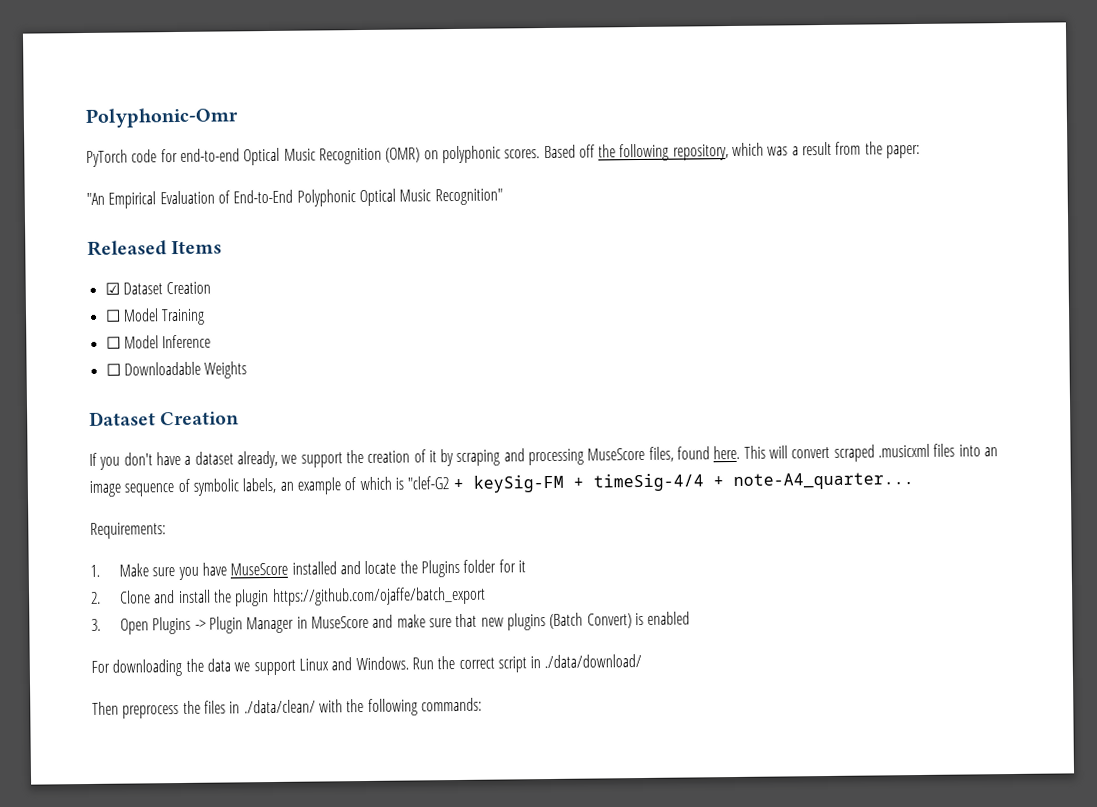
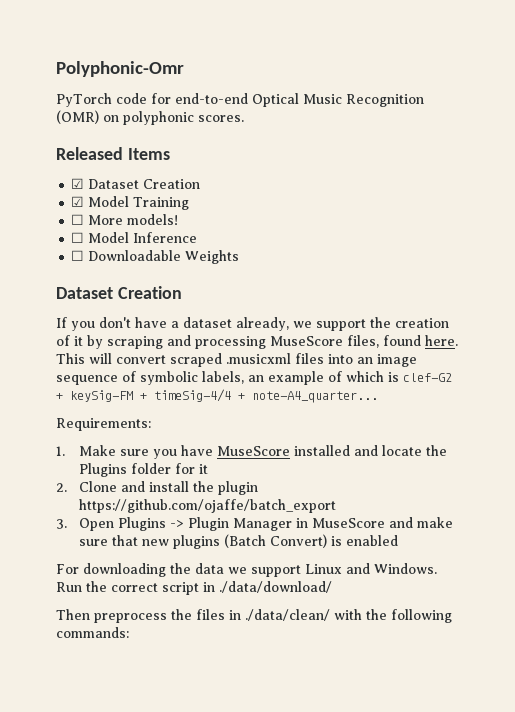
[543,141,921,162] [86,188,503,209] Based off the following repository, which was a result from the paper: // "An Empirical Evaluation of End-to-End Polyphonic Optical Music Recognition" -> (244, 118) none
[104,309,121,322] ☐ -> [71,196,85,207] ☑
(206, 317) none -> [71,214,179,225] // ☐ More models!
[407,476,450,490] "clef-G2 -> [403,373,452,382] clef-G2

